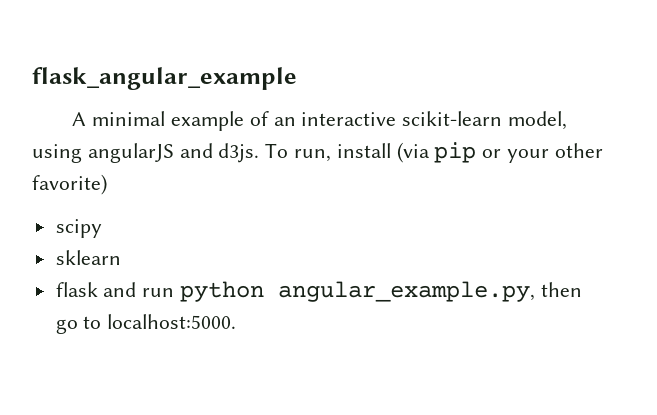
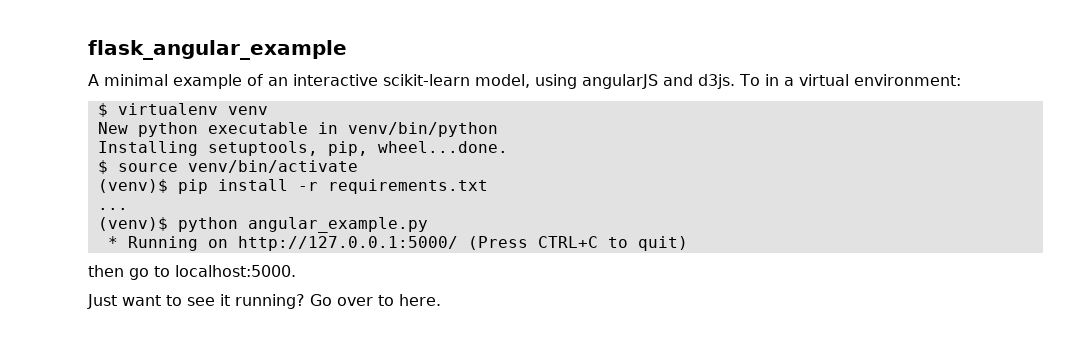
[294,142,603,163] [32,174,107,195] [55,219,102,238] [55,250,121,265] [55,281,582,302] [55,314,237,334] run, install (via pip or your other favorite) // scipy // sklearn // flask and run python angular_example.py, then go to localhost:5000. -> [764,74,961,86] [97,103,268,117] [97,122,498,137] [97,141,508,156] [97,160,358,174] [97,179,488,194] [97,208,128,210] [97,217,428,233] [107,236,688,251] [88,265,296,280] [87,294,441,309] in a virtual environment: // $ virtualenv venv // New python executable in venv/bin/python // Installing setuptools, pip, wheel...done. // $ source venv/bin/activate // (venv)$ pip install -r requirements.txt // ... // (venv)$ python angular_example.py // * Running on http://127.0.0.1:5000/ (Press CTRL+C to quit) // then go to localhost:5000. // Just want to see it running? Go over to here.

